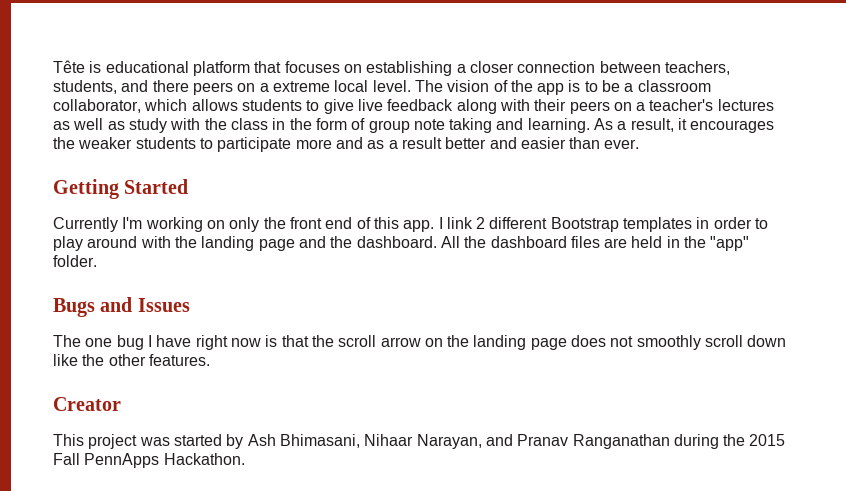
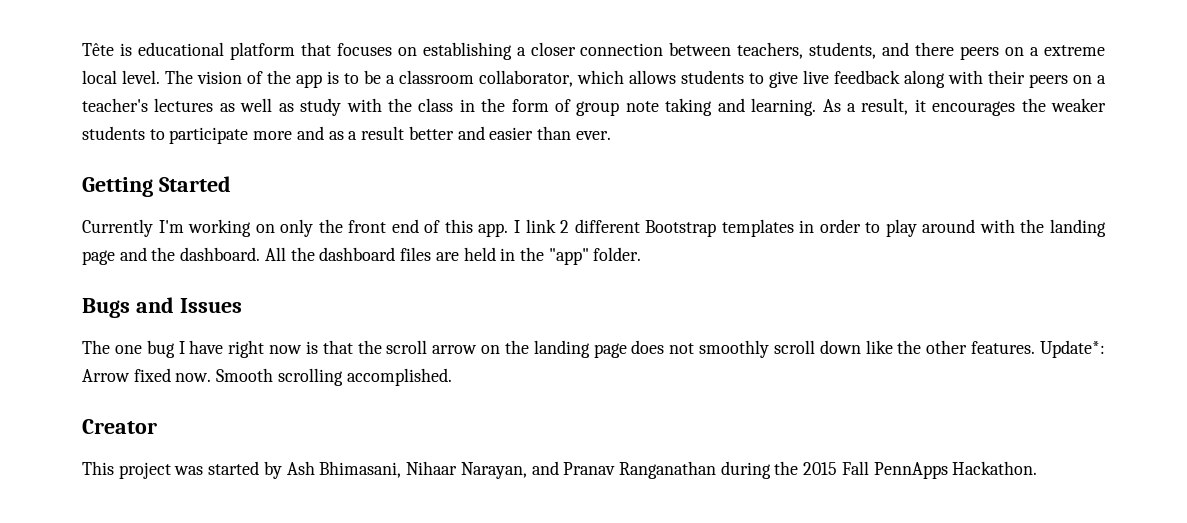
(210, 360) none -> [1040,340,1106,358] [82,368,452,386] Update*: Arrow fixed now. Smooth scrolling accomplished.

